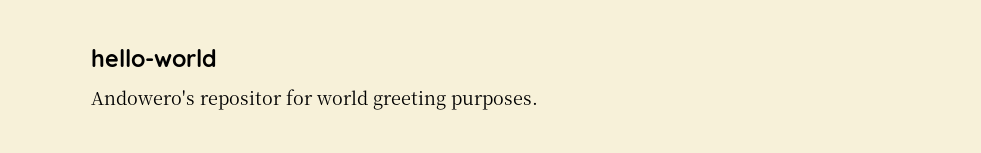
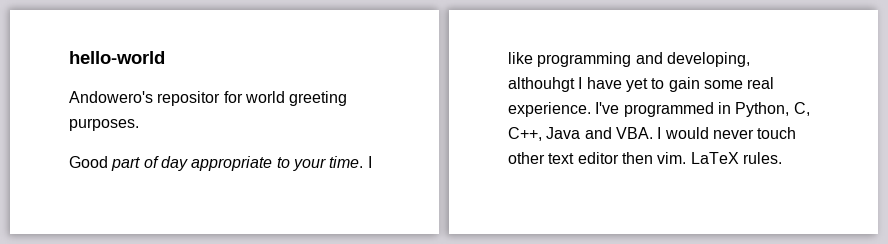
(538, 102) none -> [69,156,372,171] [508,52,750,67] [508,77,775,92] [508,102,810,117] [508,127,797,141] [508,152,782,164] // Good part of day appropriate to your time. I like programming and developing, althouhgt I have yet to gain some real experience. I've programmed in Python, C, C++, Java and VBA. I would never touch other text editor then vim. LaTeX rules.

